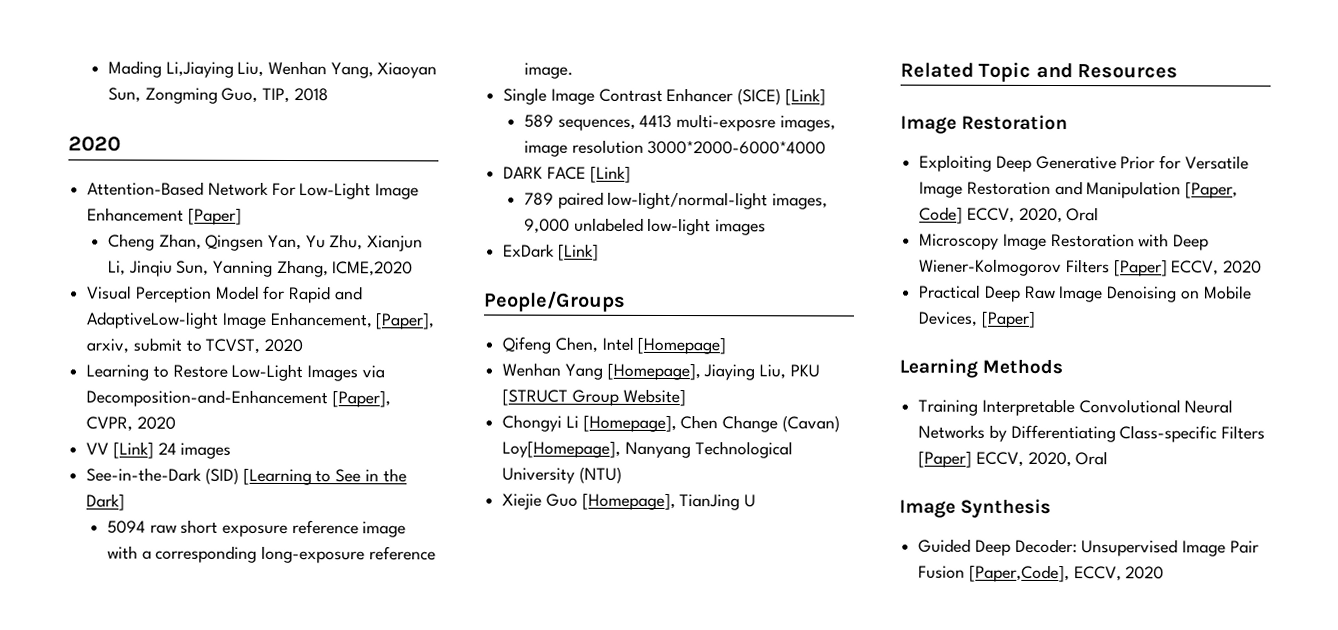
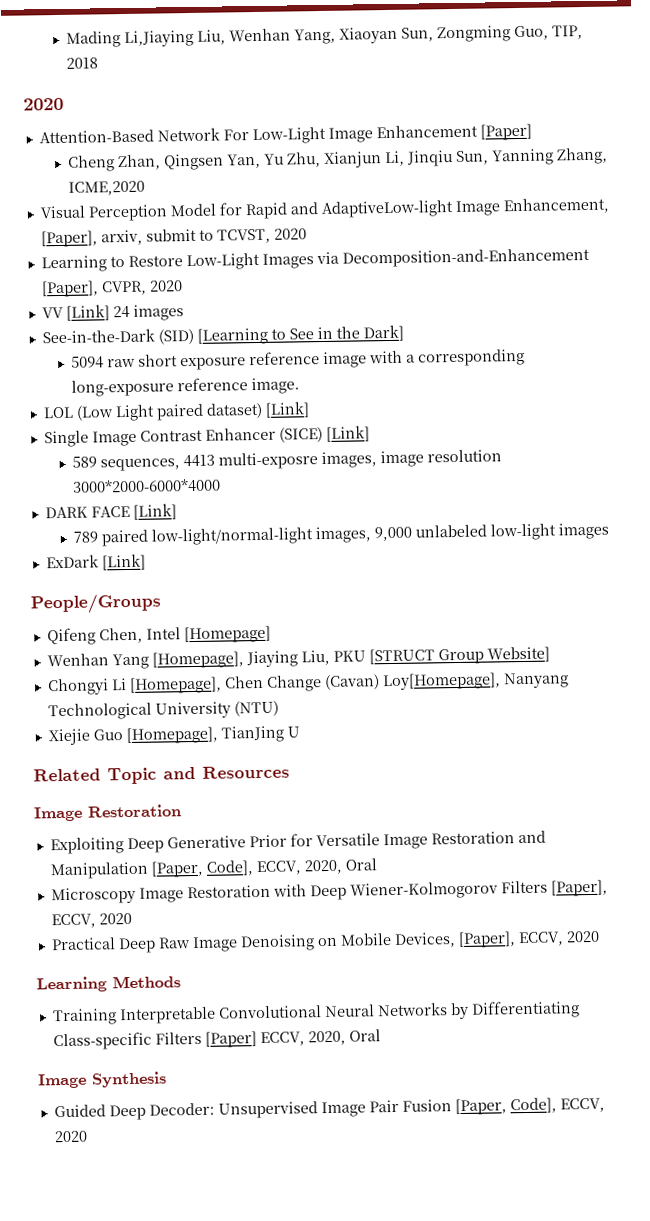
(573, 70) none -> [42,401,310,422] // LOL (Low Light paired dataset) [Link]
[919,206,964,224] Code] -> [205,860,254,876] Code],
[1113,259,1168,277] [Paper] -> [550,879,608,897] [Paper],
[980,310,1036,328] [Paper] -> [457,930,600,949] [Paper], ECCV, 2020
[968,564,1070,583] [Paper,Code], -> [454,1097,557,1116] [Paper, Code],

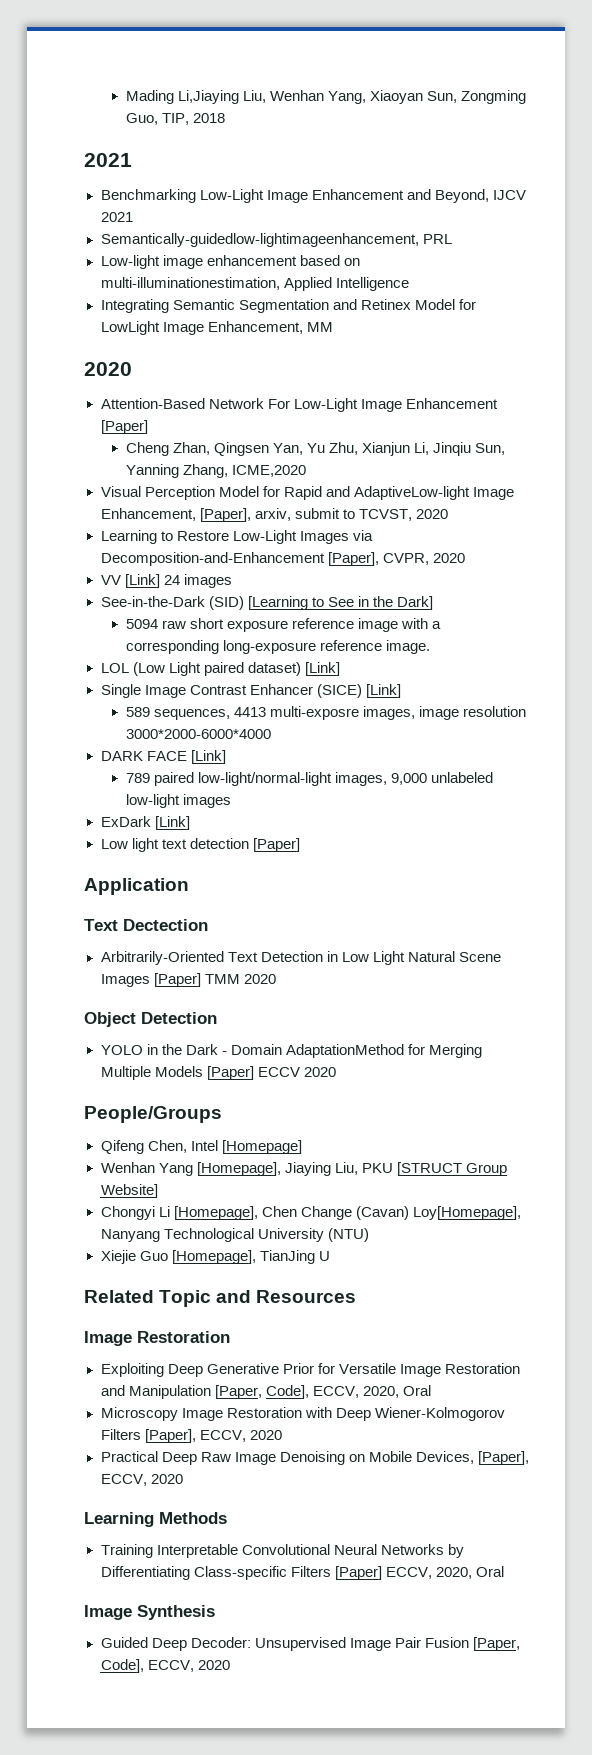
(98, 63) none -> [84,153,132,167] [100,189,526,203] [100,212,133,222] [100,233,452,247] [100,255,360,269] [100,277,409,291] [100,299,476,313] [100,321,333,335] // 2021 // Benchmarking Low-Light Image Enhancement and Beyond, IJCV 2021 // Semantically-guidedlow-lightimageenhancement, PRL // Low-light image enhancement based on multi-illuminationestimation, Applied Intelligence // Integrating Semantic Segmentation and Retinex Model for LowLight Image Enhancement, MM
(146, 562) none -> [100,838,300,852] [84,878,189,895] [84,919,208,931] [100,951,501,965] [100,973,276,987] [84,1012,217,1027] [100,1044,482,1058] [100,1066,336,1080] // Low light text detection [Paper] // Application // Text Dectection // Arbitrarily-Oriented Text Detection in Low Light Natural Scene Images [Paper] TMM 2020 // Object Detection // YOLO in the Dark - Domain AdaptationMethod for Merging Multiple Models [Paper] ECCV 2020

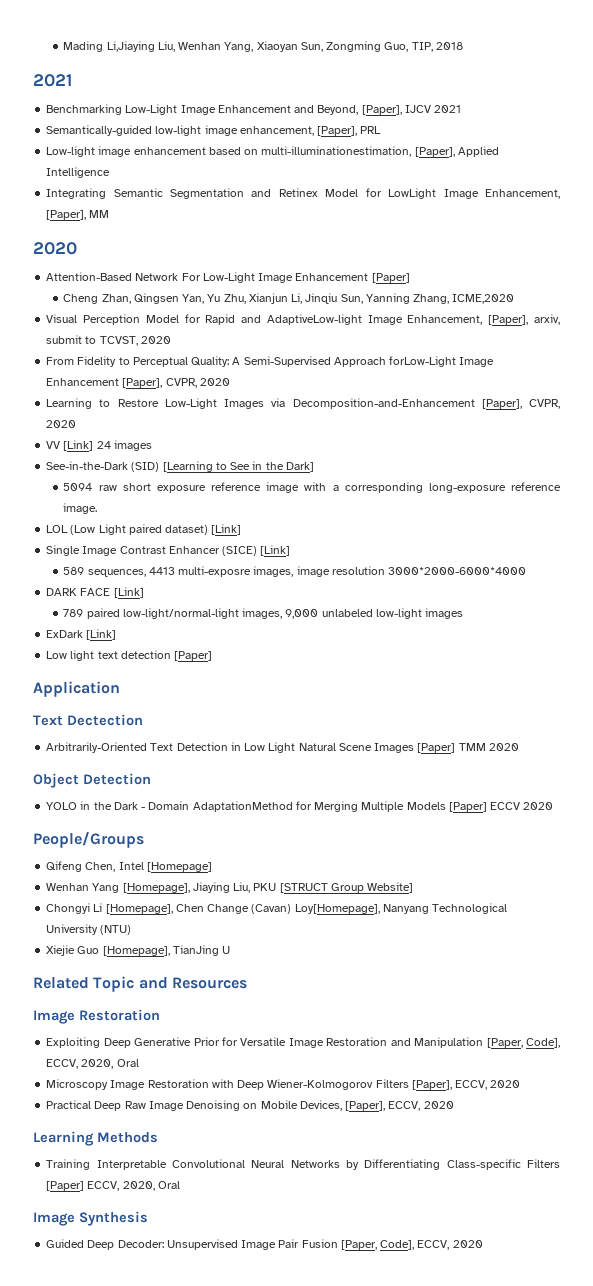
(489, 196) none -> [361,105,402,115] [Paper],
[100,233,419,247] Semantically-guidedlow-lightimageenhancement, -> [46,125,358,136] Semantically-guided low-light image enhancement, [Paper],
(280, 283) none -> [414,147,455,157] [Paper],
(303, 327) none -> [46,210,87,220] [Paper],
(448, 514) none -> [46,356,495,367] [46,378,230,388] // From Fidelity to Perceptual Quality: A Semi-Supervised Approach forLow-Light Image Enhancement [Paper], CVPR, 2020

